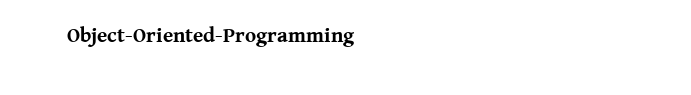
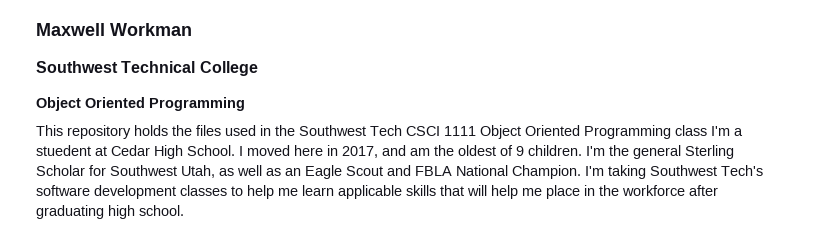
[67,26,355,47] Object-Oriented-Programming -> [36,23,192,36] [36,61,258,76] [36,97,245,111] [36,125,743,139] [36,145,734,159] [36,165,763,179] [36,185,718,199] [36,205,184,219] Maxwell Workman // Southwest Technical College // Object Oriented Programming // This repository holds the files used in the Southwest Tech CSCI 1111 Object Oriented Programming class I'm a stuedent at Cedar High School. I moved here in 2017, and am the oldest of 9 children. I'm the general Sterling Scholar for Southwest Utah, as well as an Eagle Scout and FBLA National Champion. I'm taking Southwest Tech's software development classes to help me learn applicable skills that will help me place in the workforce after graduating high school.

